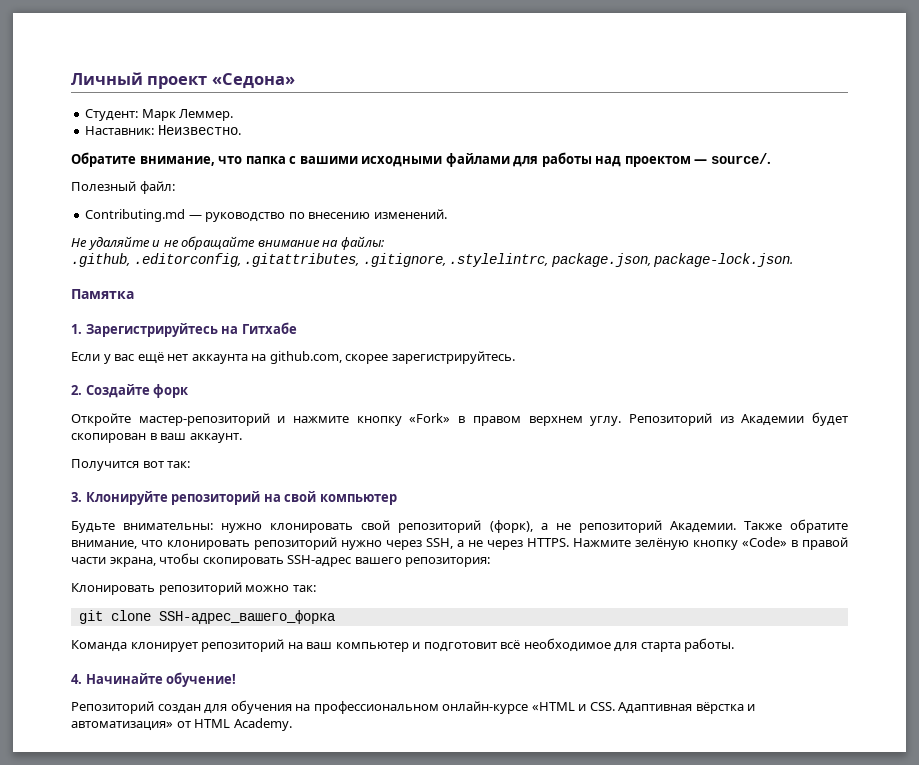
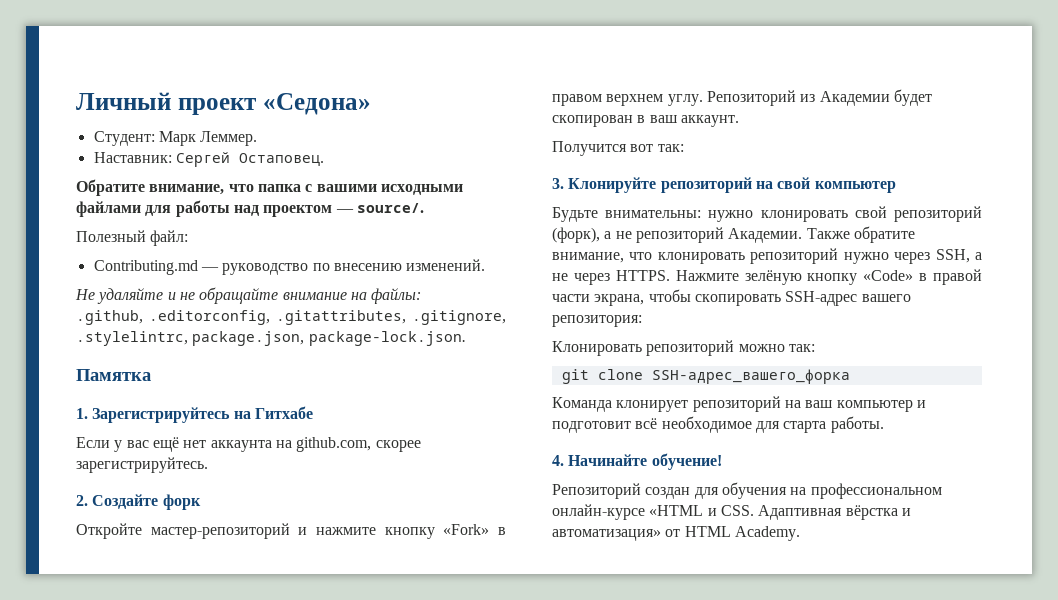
[157,125,241,135] Неизвестно. -> [175,152,324,167] Сергей Остаповец.

